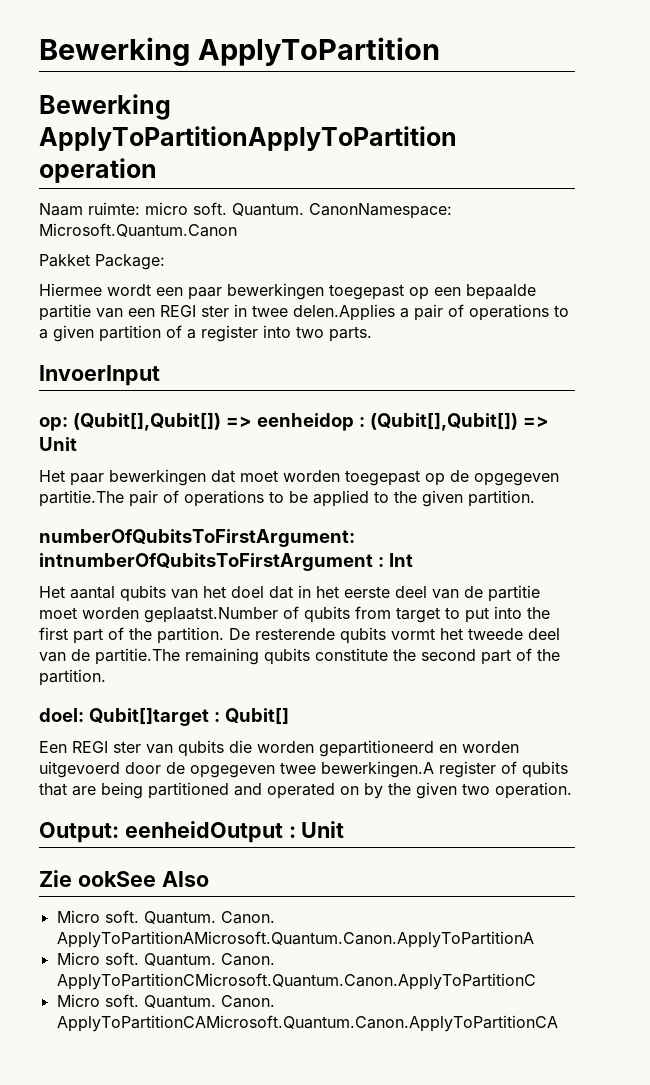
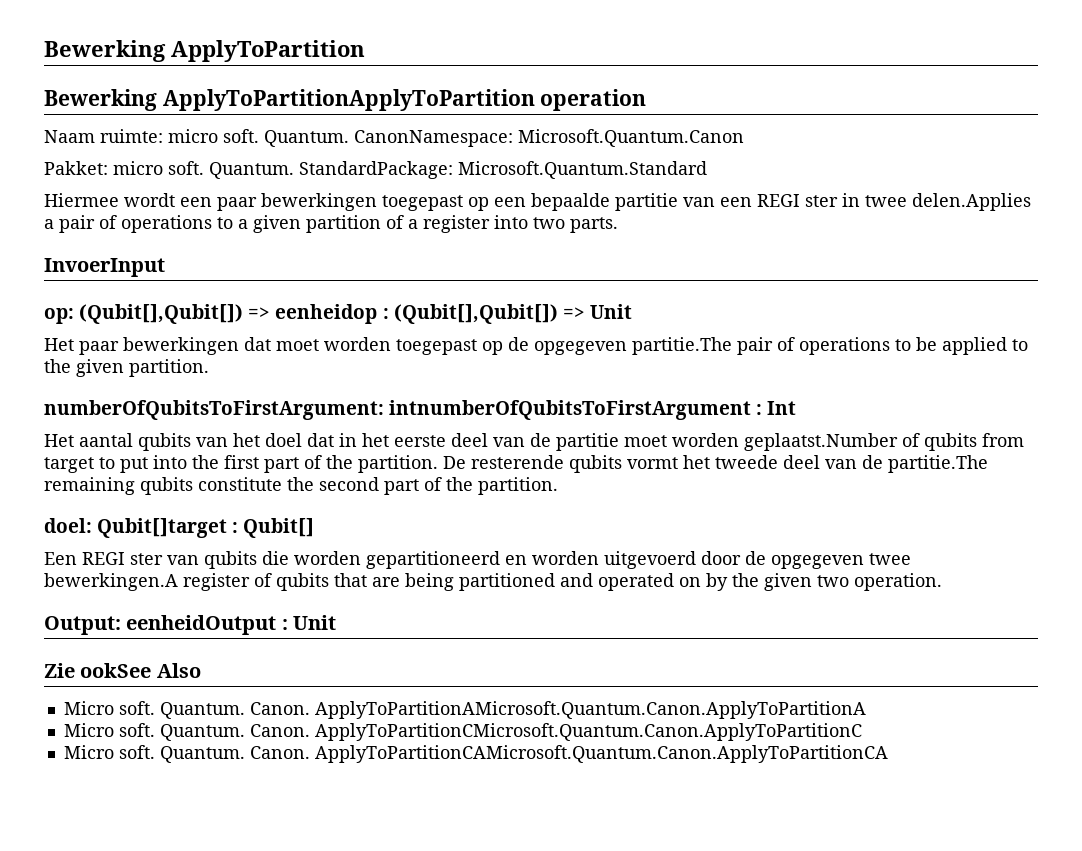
[39,254,165,270] Pakket Package: -> [44,161,707,179] Pakket: micro soft. Quantum. StandardPackage: Microsoft.Quantum.Standard

